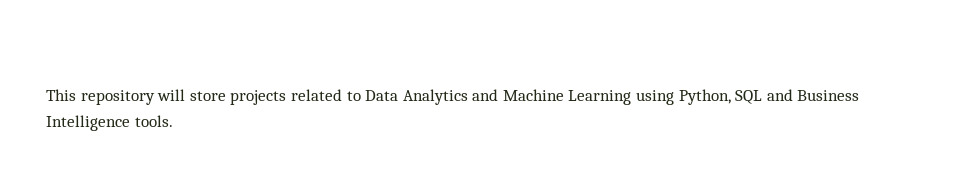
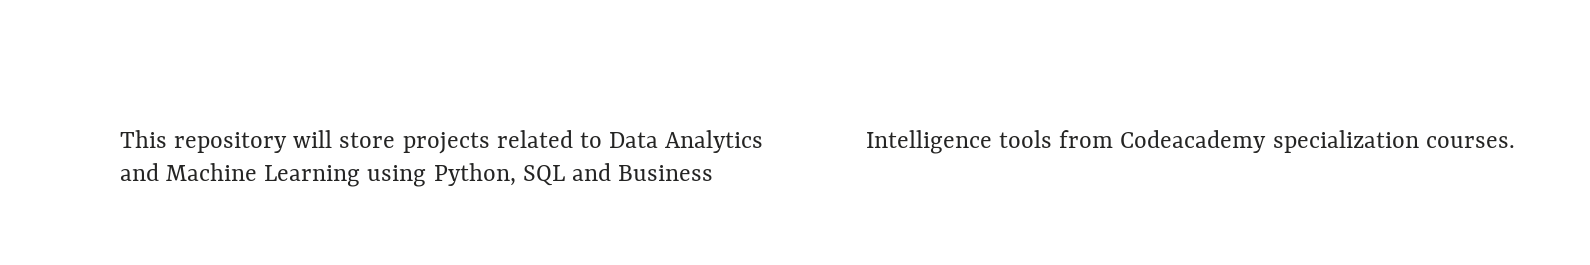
[134,115,173,127] tools. -> [999,130,1515,153] tools from Codeacademy specialization courses.

